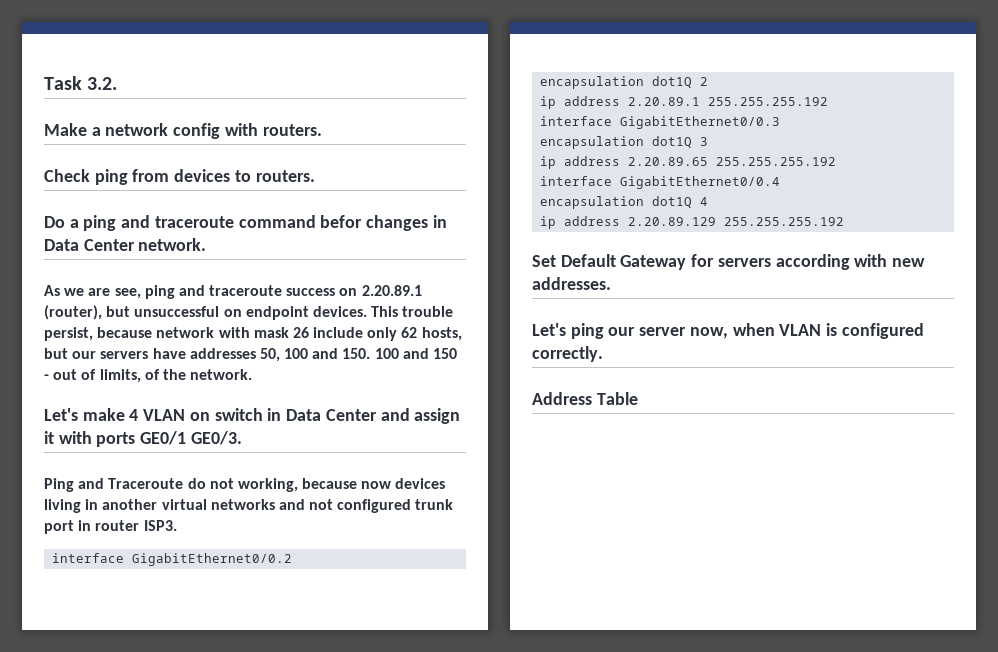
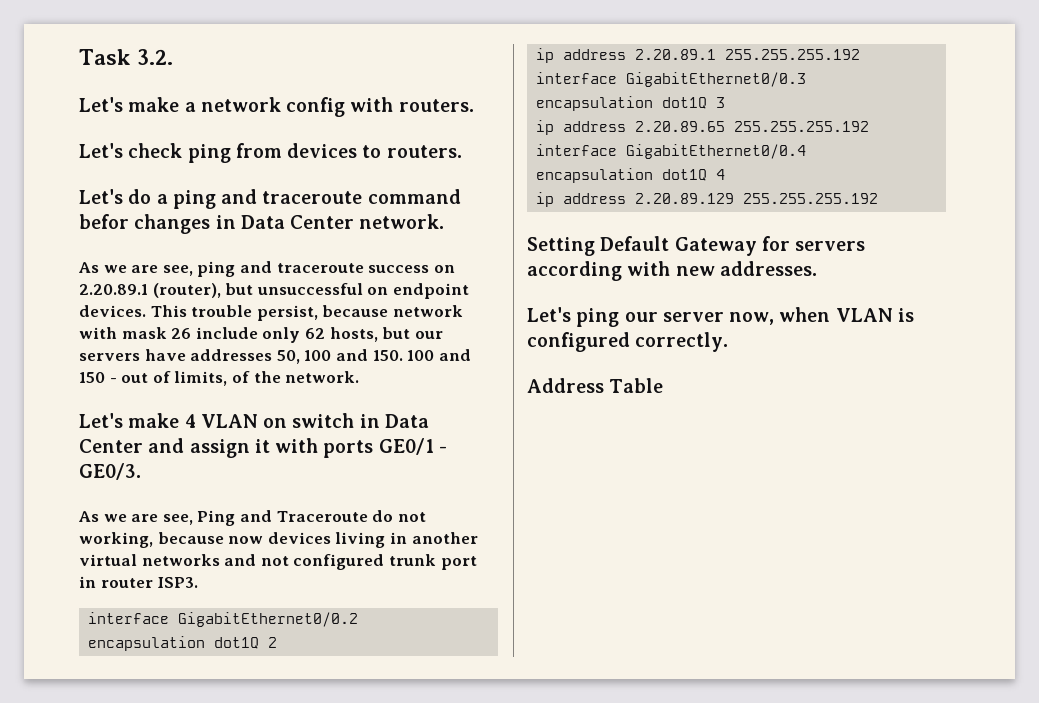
[44,123,87,136] Make -> [79,97,180,112] Let's make
[44,169,90,182] Check -> [79,143,183,158] Let's check
[44,216,65,228] Do -> [79,189,152,204] Let's do
(187, 438) none -> [438,446,447,453] -
(242, 438) none -> [78,511,193,525] As we are see,
[532,255,556,267] Set -> [527,237,595,256] Setting

